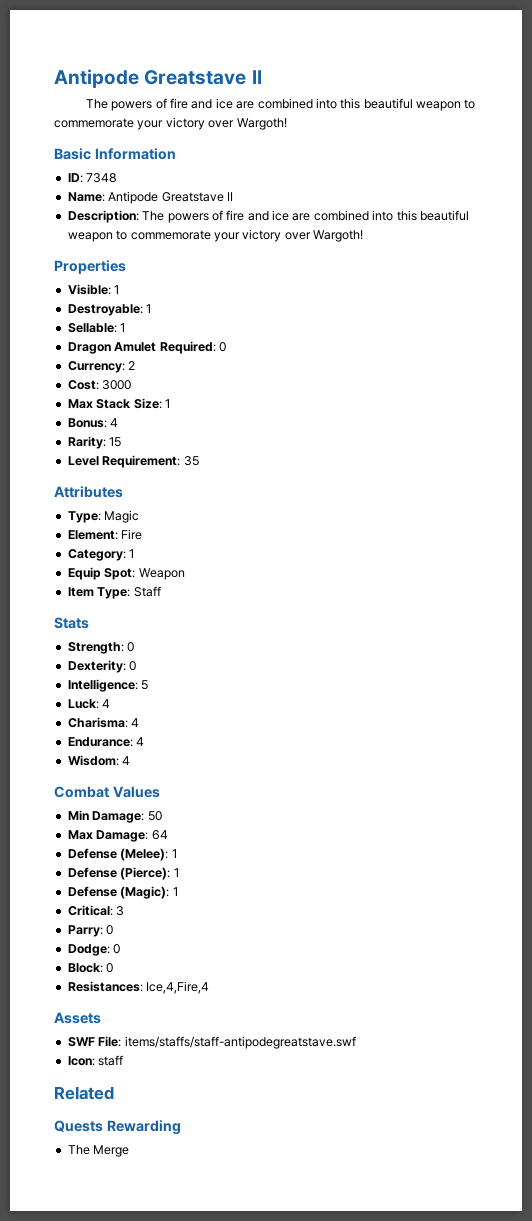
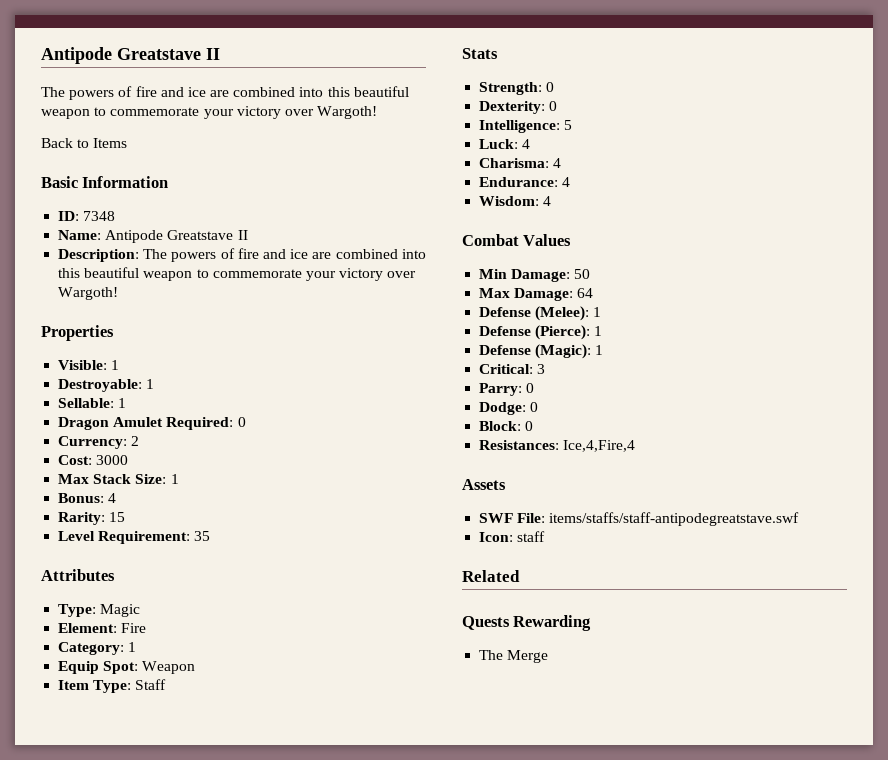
(287, 124) none -> [41,138,128,148] // Back to Items

